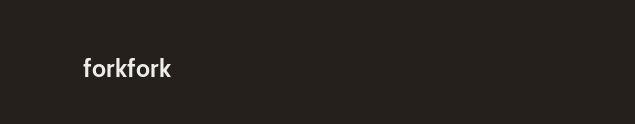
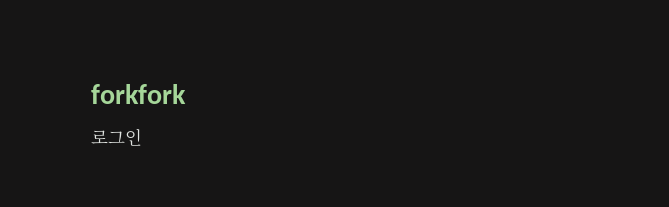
(171, 67) none -> [91,128,142,146] // 로그인

